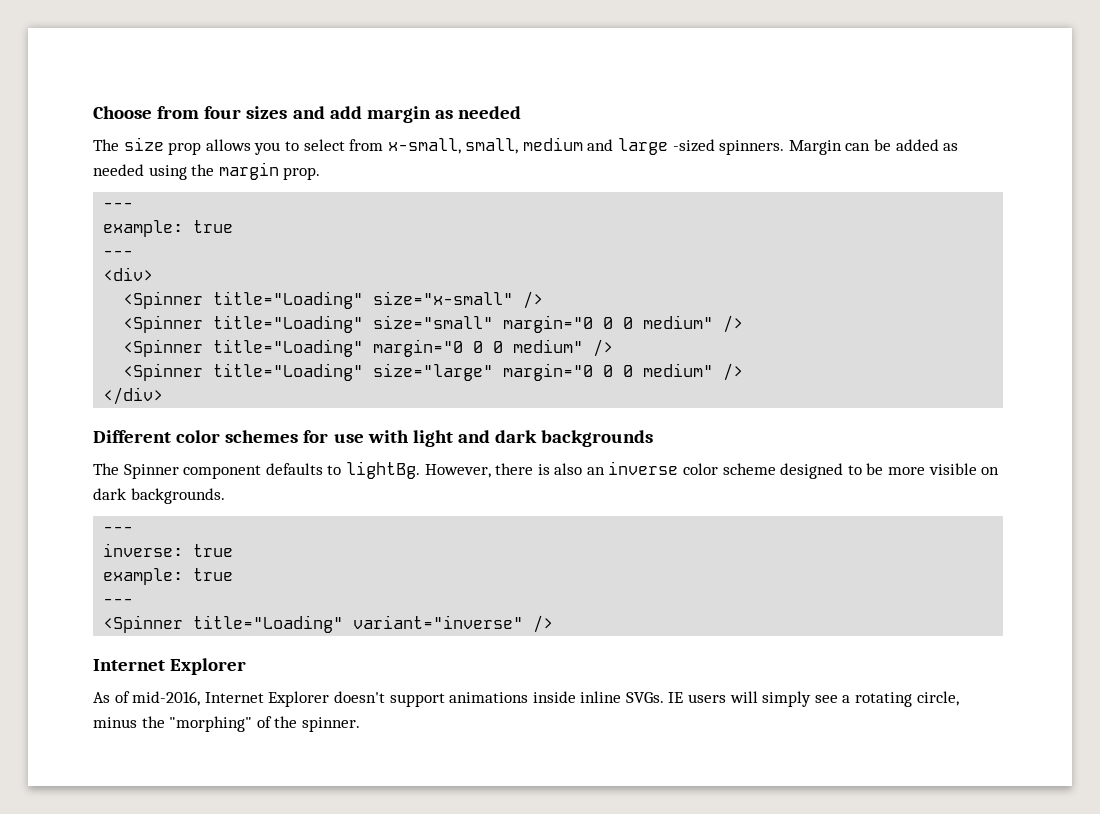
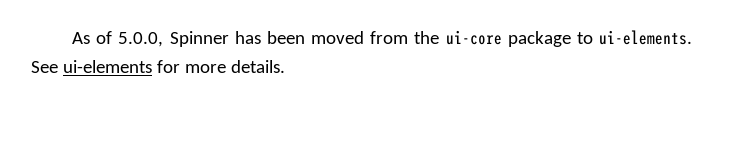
[93,106,522,123] [93,137,959,155] [93,162,321,180] [103,202,134,209] [103,220,234,237] [103,250,134,257] [103,267,154,281] [123,291,544,309] [123,315,744,333] [123,339,614,357] [123,363,744,381] [103,387,164,405] [93,430,654,447] [93,461,1000,479] [93,488,225,504] [103,526,134,533] [103,543,234,557] [103,568,234,585] [103,598,134,605] [103,615,554,633] [93,658,247,675] [93,691,959,707] [93,716,360,732] Choose from four sizes and add margin as needed // The size prop allows you to select from x-small, small, medium and large -sized spinners. Margin can be added as needed using the margin prop. // --- // example: true // --- // <div> // <Spinner title="Loading" size="x-small" /> // <Spinner title="Loading" size="small" margin="0 0 0 medium" /> // <Spinner title="Loading" margin="0 0 0 medium" /> // <Spinner title="Loading" size="large" margin="0 0 0 medium" /> // </div> // Different color schemes for use with light and dark backgrounds // The Spinner component defaults to lightBg. However, there is also an inverse color scheme designed to be more visible on dark backgrounds. // --- // inverse: true // example: true // --- // <Spinner title="Loading" variant="inverse" /> // Internet Explorer // As of mid-2016, Internet Explorer doesn't support animations inside inline SVGs. IE users will simply see a rotating circle, minus the "morphing" of the spinner. -> [72,30,692,47] [31,60,285,73] As of 5.0.0, Spinner has been moved from the ui-core package to ui-elements. See ui-elements for more details.

